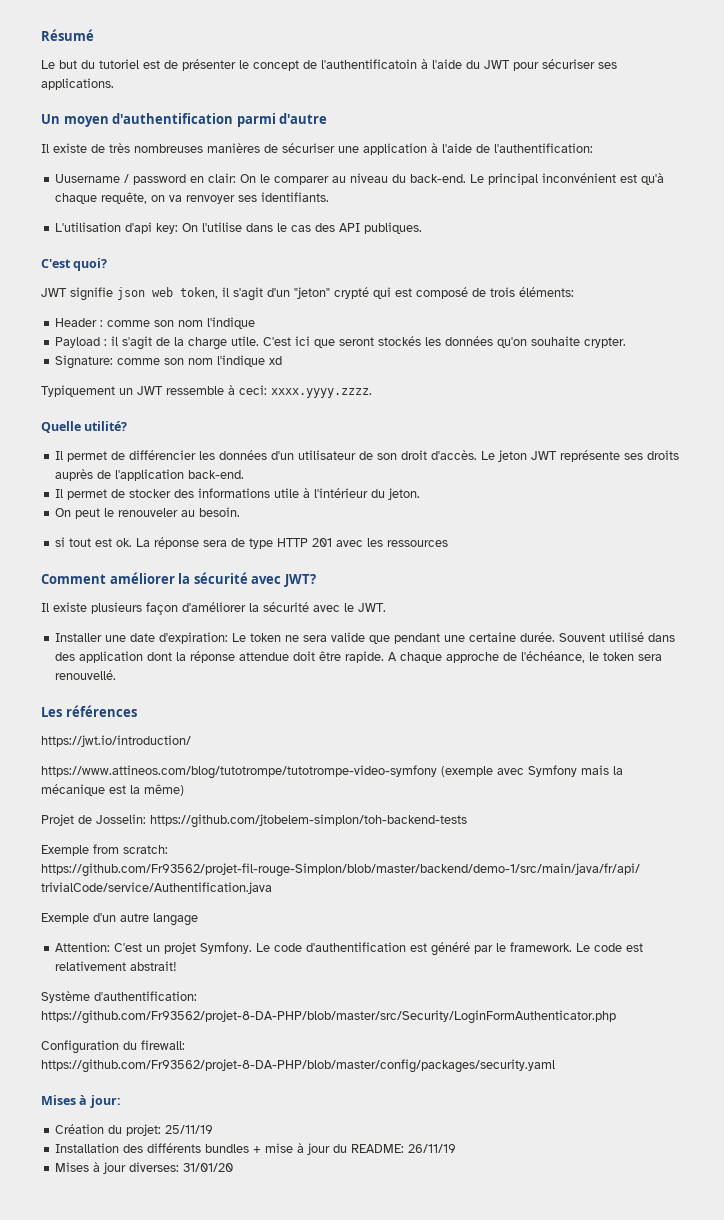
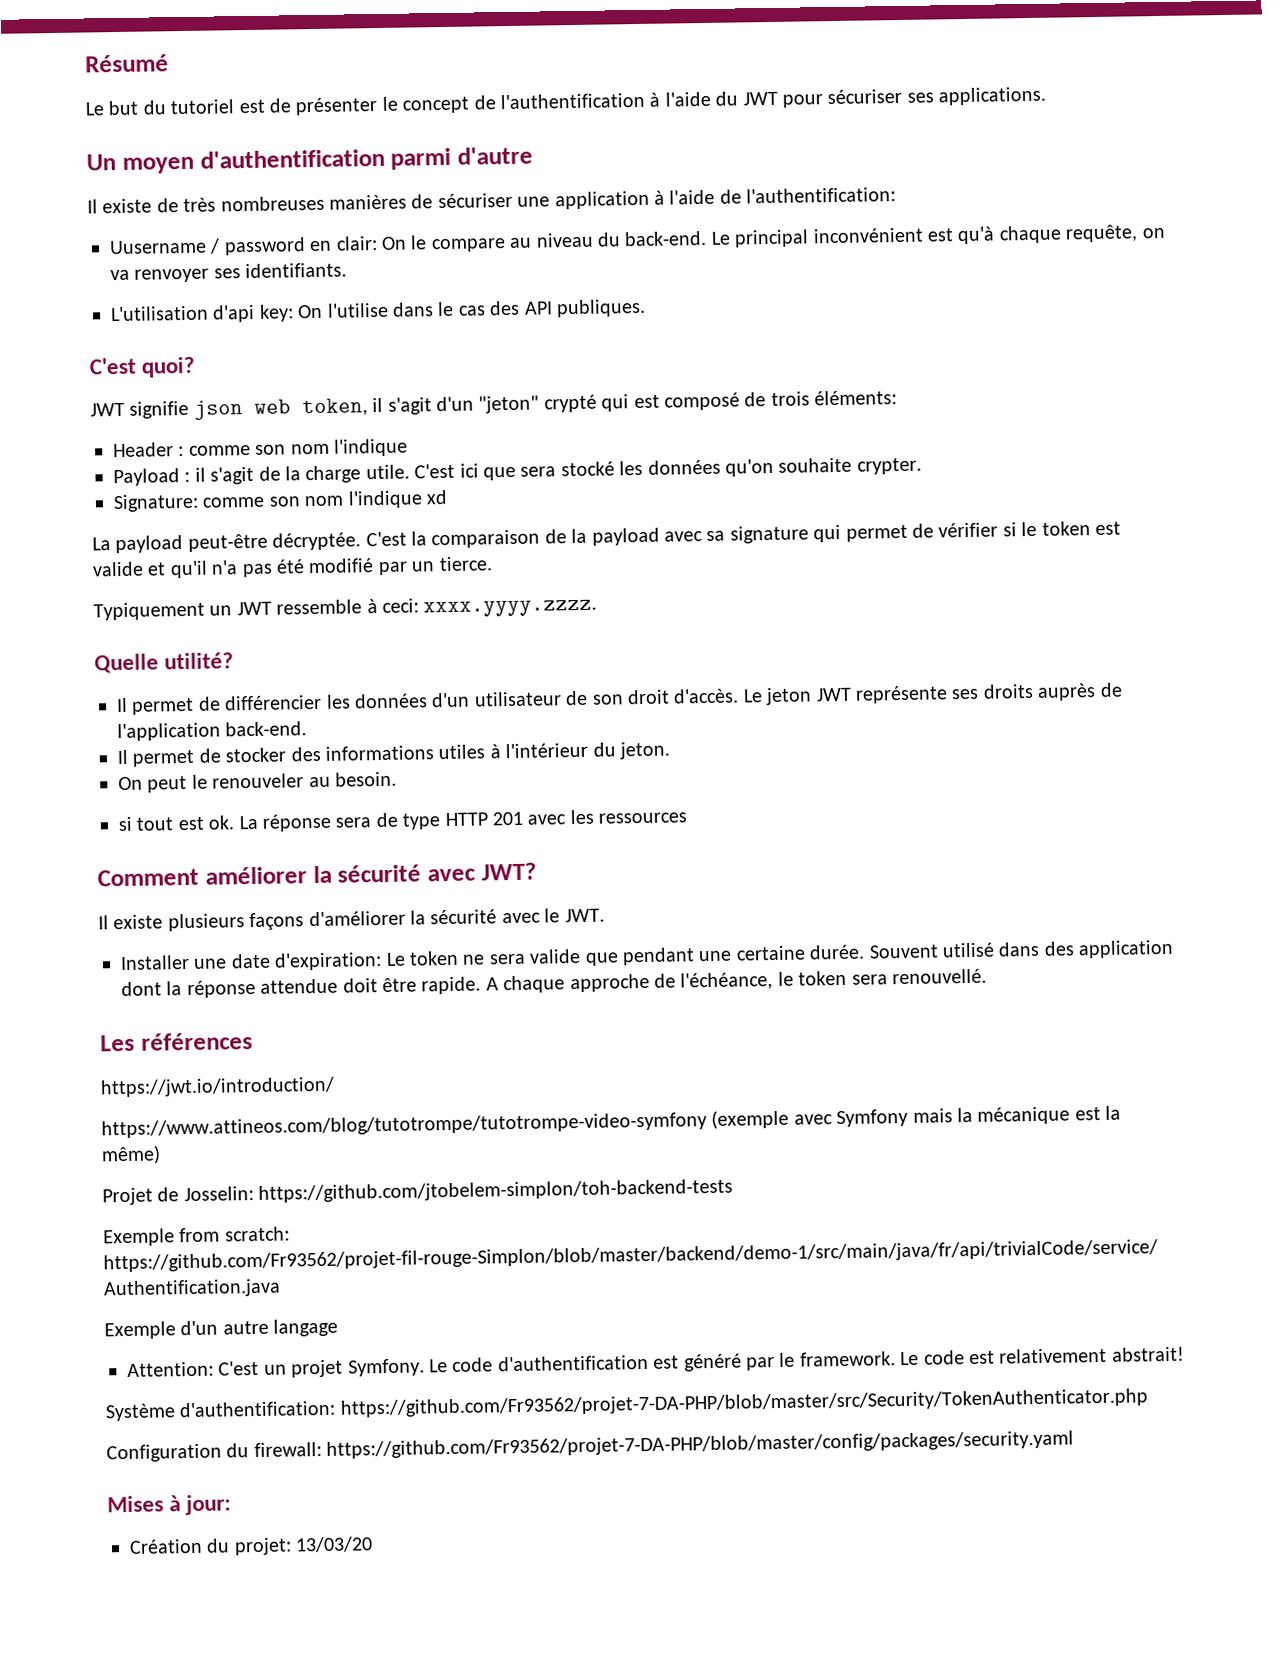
[321,59,417,69] l'authentificatoin -> [499,92,645,110] l'authentification
[273,176,329,185] comparer -> [430,238,506,253] compare
[338,336,421,346] seront stockés -> [520,461,615,477] sera stocké
(282, 360) none -> [92,521,1121,554] [92,556,493,579] // La payload peut-être décryptée. C'est la comparaison de la payload avec sa signature qui permet de vérifier si le token est valide et qu'il n'a pas été modifié par un tierce.
[273,488,299,498] utile -> [438,744,486,760] utiles
[146,602,178,615] façon -> [249,912,305,931] façons
[41,1010,616,1024] https://github.com/Fr93562/projet-8-DA-PHP/blob/master/src/Security/LoginFormAuthenticator.php -> [339,1388,1148,1418] https://github.com/Fr93562/projet-7-DA-PHP/blob/master/src/Security/TokenAuthenticator.php
[41,1059,555,1073] https://github.com/Fr93562/projet-8-DA-PHP/blob/master/config/packages/security.yaml -> [326,1430,1075,1459] https://github.com/Fr93562/projet-7-DA-PHP/blob/master/config/packages/security.yaml
[164,1125,213,1134] [54,1143,456,1155] [54,1162,233,1174] 25/11/19 // Installation des différents bundles + mise à jour du README: 26/11/19 // Mises à jour diverses: 31/01/20 -> [295,1536,374,1553] 13/03/20

